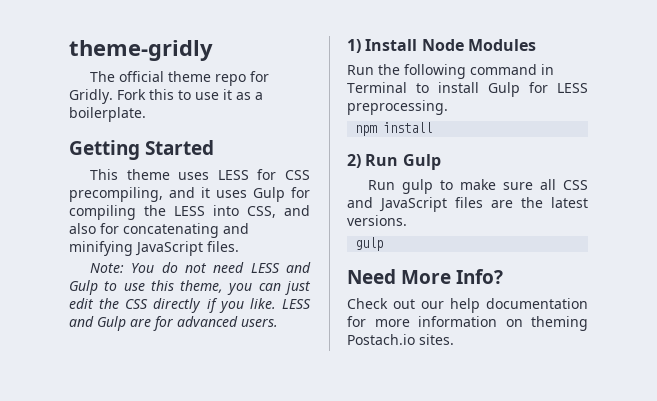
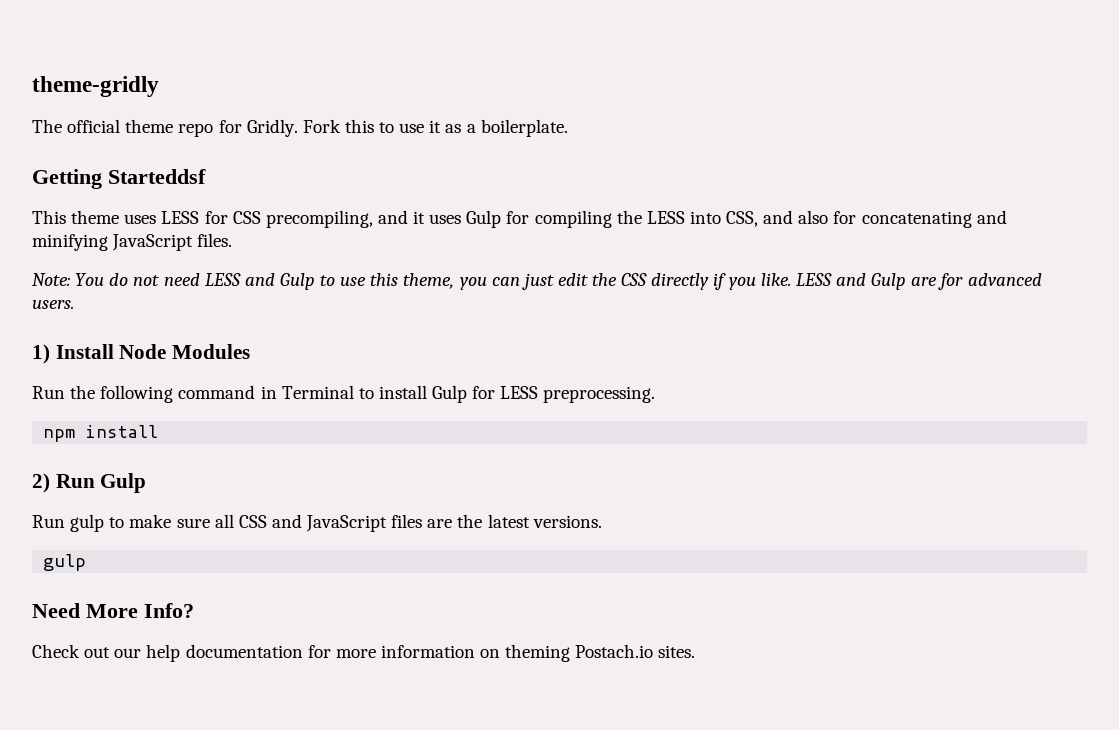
[145,140,215,155] Started -> [108,169,206,184] Starteddsf

